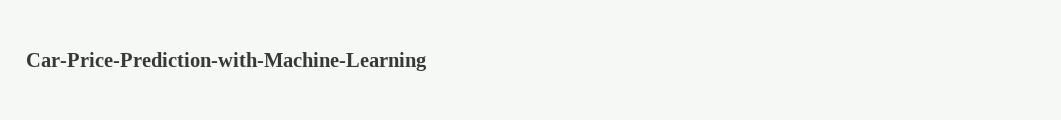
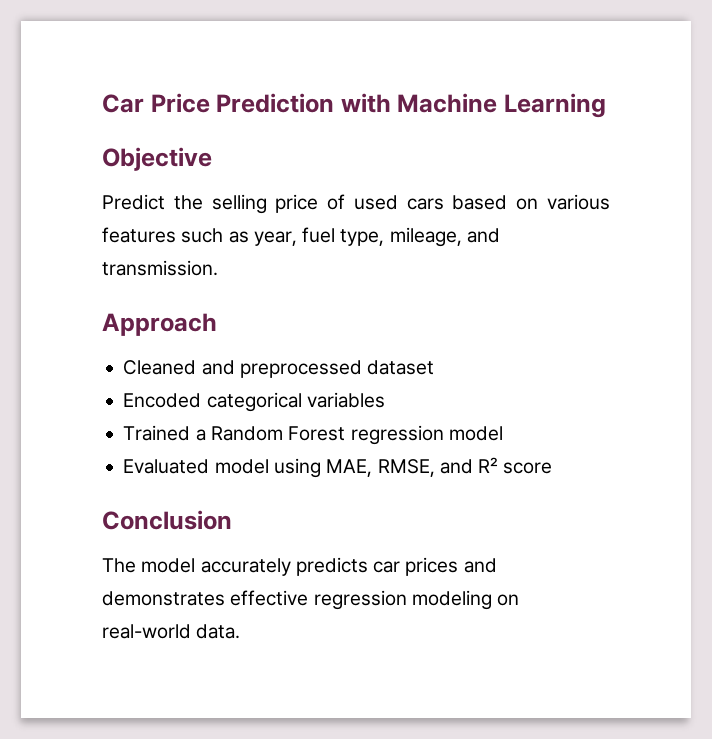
[26,52,427,71] Car-Price-Prediction-with-Machine-Learning -> [102,93,607,118] [102,147,212,171] [102,194,610,214] [102,227,500,247] [102,260,218,276] [102,313,217,336] [123,360,435,378] [123,392,385,412] [123,425,503,445] [123,457,553,478] [102,510,232,530] [102,557,497,576] [102,590,520,610] [102,624,241,639] Car Price Prediction with Machine Learning // Objective // Predict the selling price of used cars based on various features such as year, fuel type, mileage, and transmission. // Approach // Cleaned and preprocessed dataset // Encoded categorical variables // Trained a Random Forest regression model // Evaluated model using MAE, RMSE, and R² score // Conclusion // The model accurately predicts car prices and demonstrates effective regression modeling on real-world data.

